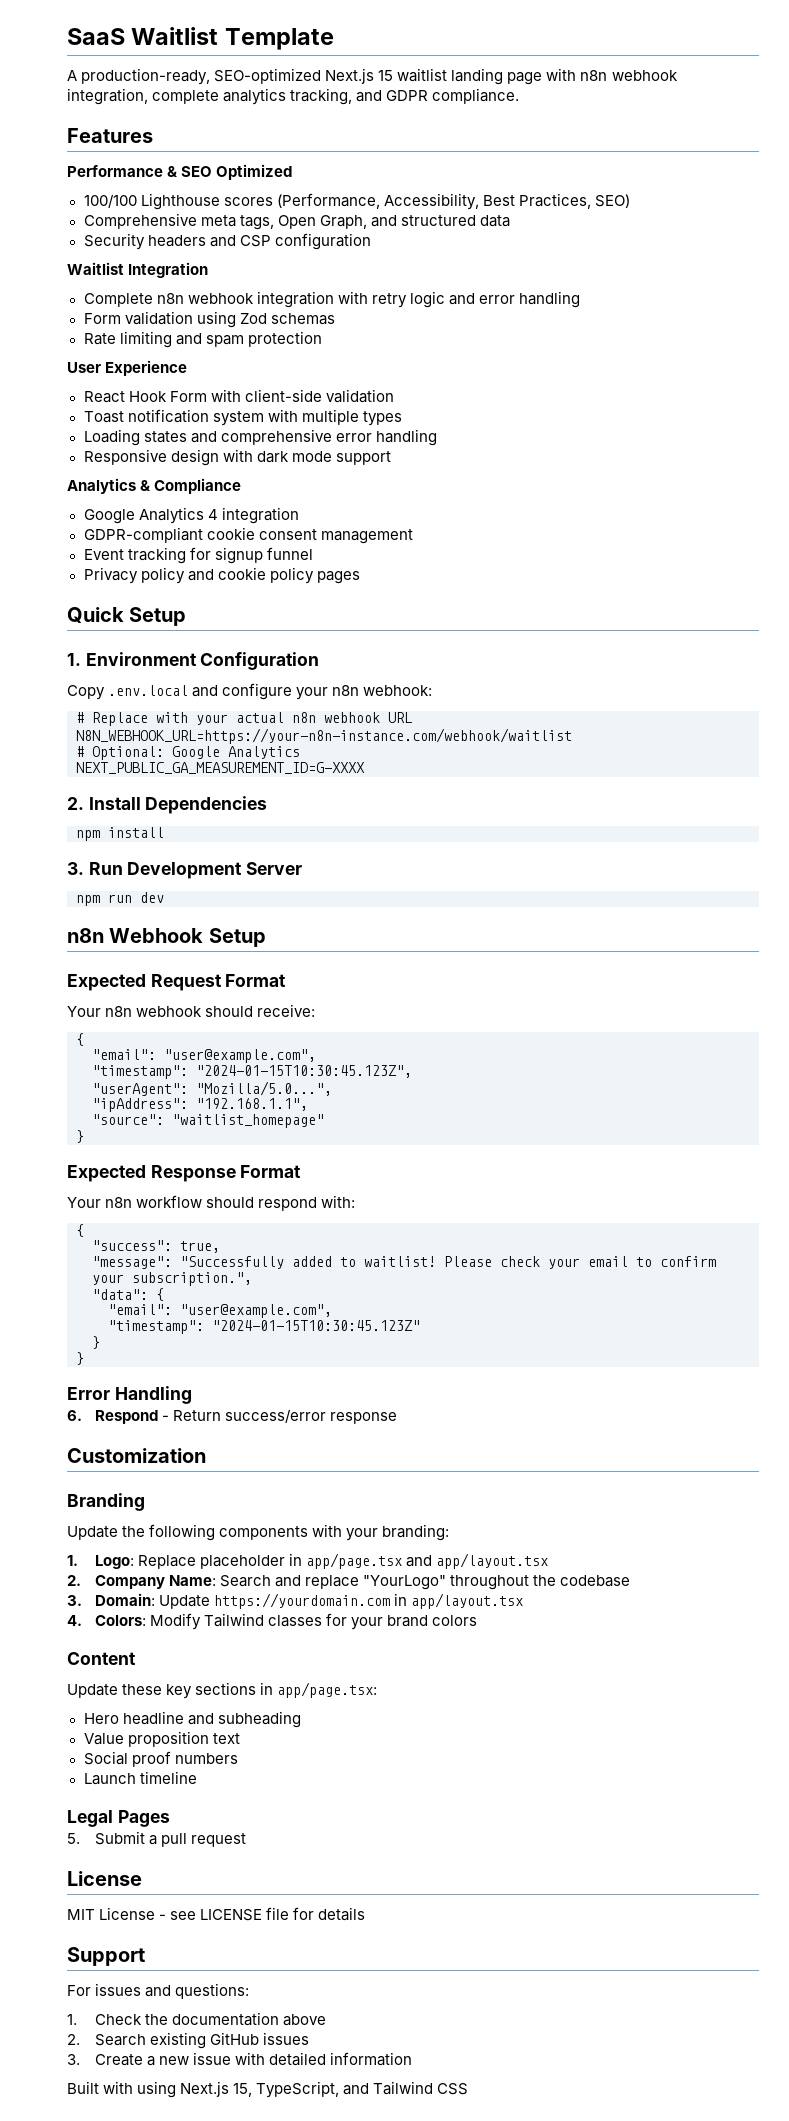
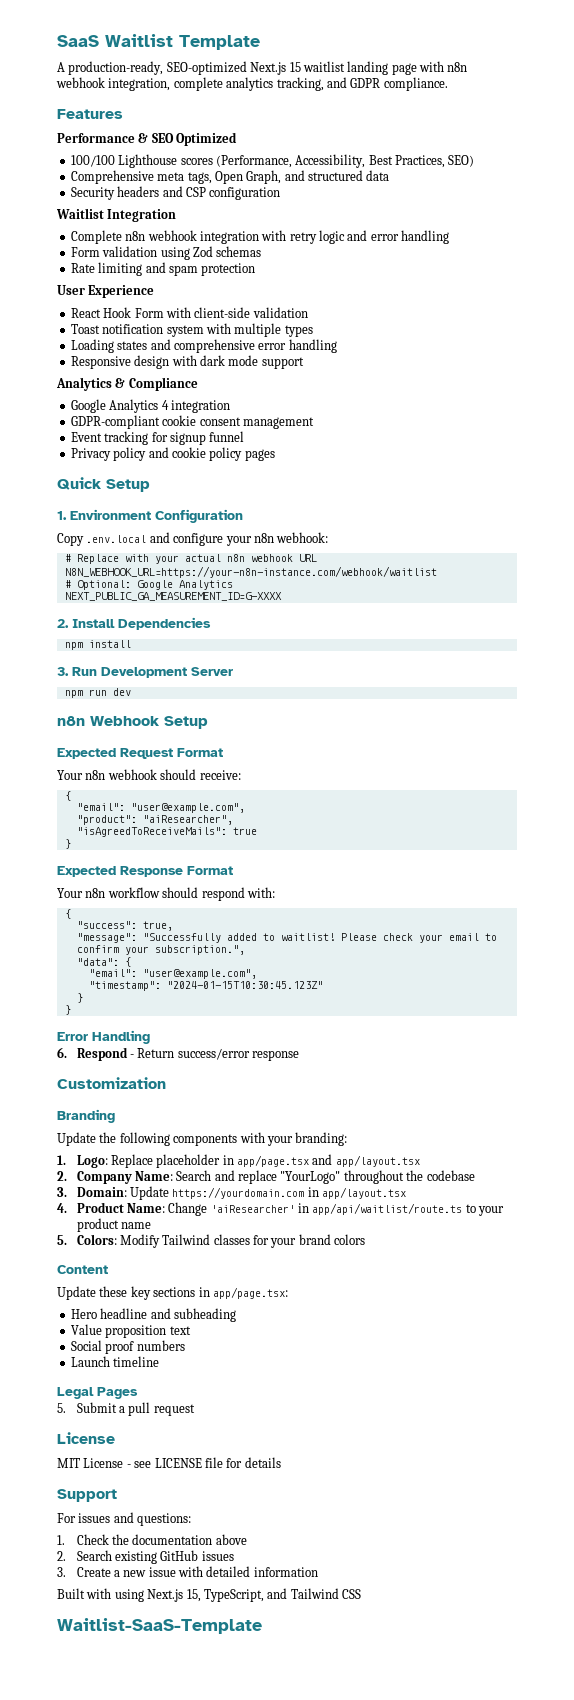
[92,1065,412,1079] [92,1081,332,1096] [92,1098,308,1112] [92,1114,324,1128] "timestamp": "2024-01-15T10:30:45.123Z", // "userAgent": "Mozilla/5.0...", // "ipAddress": "192.168.1.1", // "source": "waitlist_homepage" -> [76,815,233,825] [76,827,257,837] "product": "aiResearcher", // "isAgreedToReceiveMails": true
(82, 1620) none -> [76,1202,505,1216] [76,1218,151,1232] [57,1235,67,1245] Product Name: Change 'aiResearcher' in app/api/waitlist/route.ts to your product name // 5.
(469, 2089) none -> [57,1618,262,1634] // Waitlist-SaaS-Template

